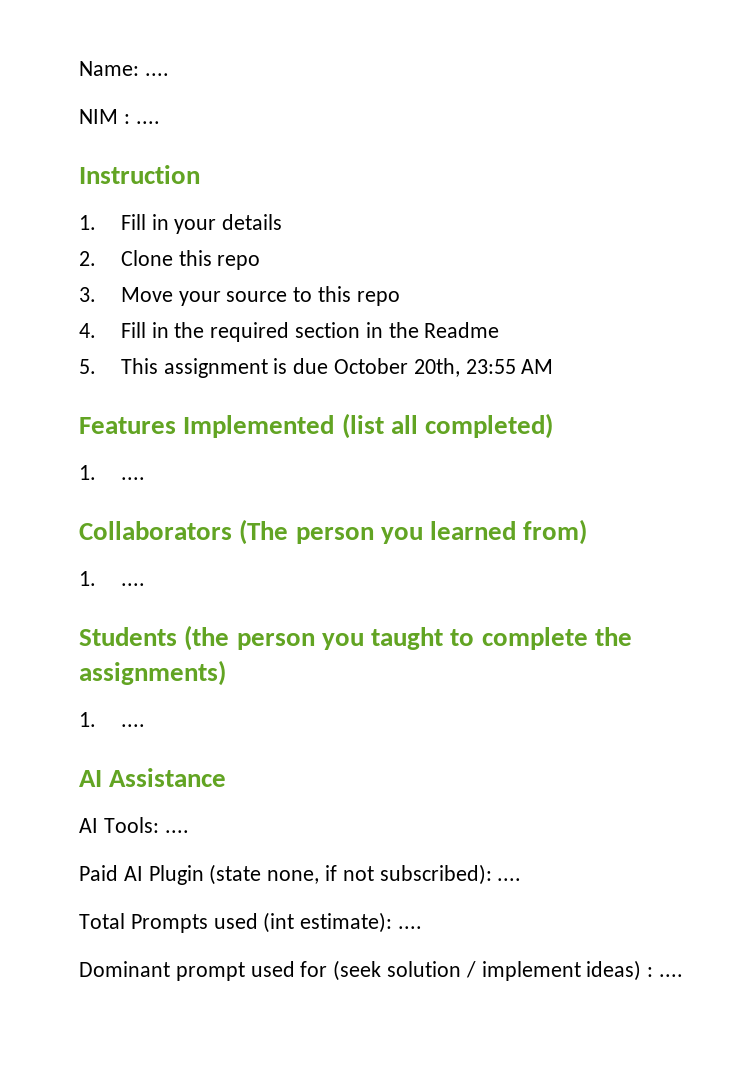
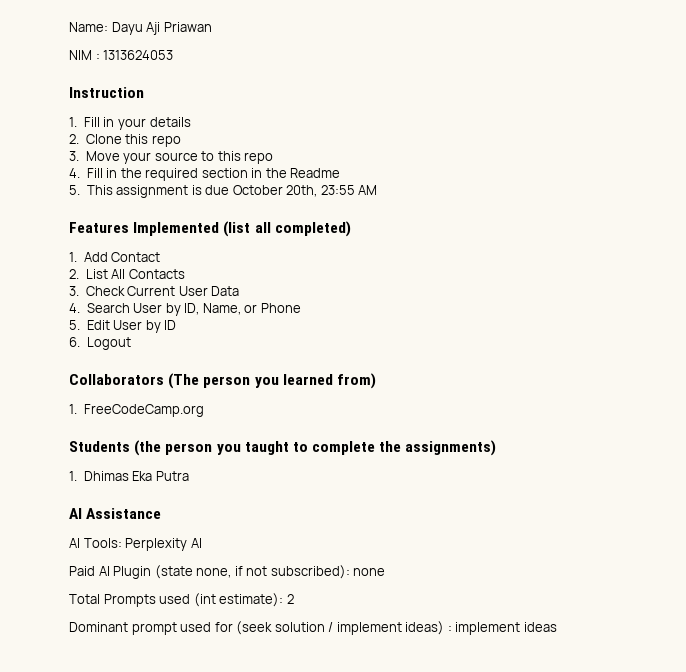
[144,73,169,76] .... -> [111,22,212,35] Dayu Aji Priawan
[135,121,160,124] .... -> [103,50,174,60] 1313624053
[120,477,145,480] .... -> [83,252,161,262] [69,269,185,279] [69,286,240,296] [69,303,301,316] [69,320,177,333] [69,337,131,350] Add Contact // 2. List All Contacts // 3. Check Current User Data // 4. Search User by ID, Name, or Phone // 5. Edit User by ID // 6. Logout
[120,583,145,586] .... -> [83,404,204,417] FreeCodeCamp.org
[120,724,145,727] .... -> [83,471,190,481] Dhimas Eka Putra
[164,830,189,833] .... -> [125,538,202,551] Perplexity AI
[379,864,522,885] subscribed): .... -> [270,565,386,579] subscribed): none
[398,926,423,929] .... -> [286,594,294,604] 2
[659,974,684,977] .... -> [455,622,557,635] implement ideas

